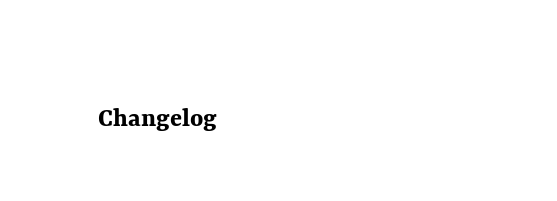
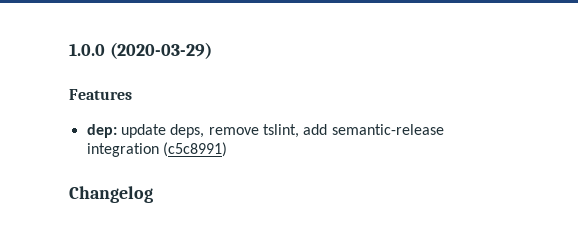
(98, 119) none -> [69,42,212,59] [69,89,132,100] [86,124,444,138] [86,142,227,157] 1.0.0 (2020-03-29) // Features // dep: update deps, remove tslint, add semantic-release integration (c5c8991) //

